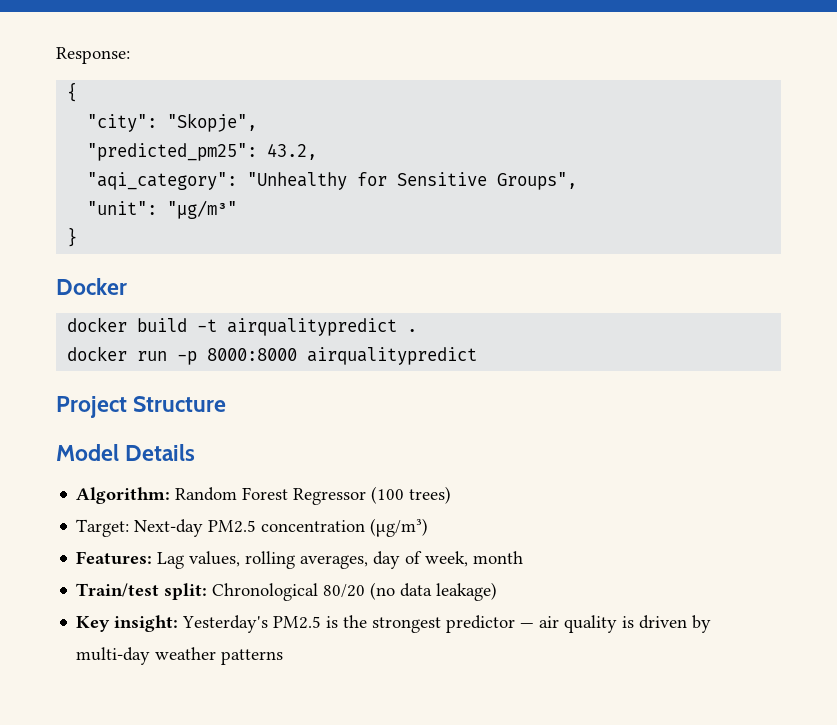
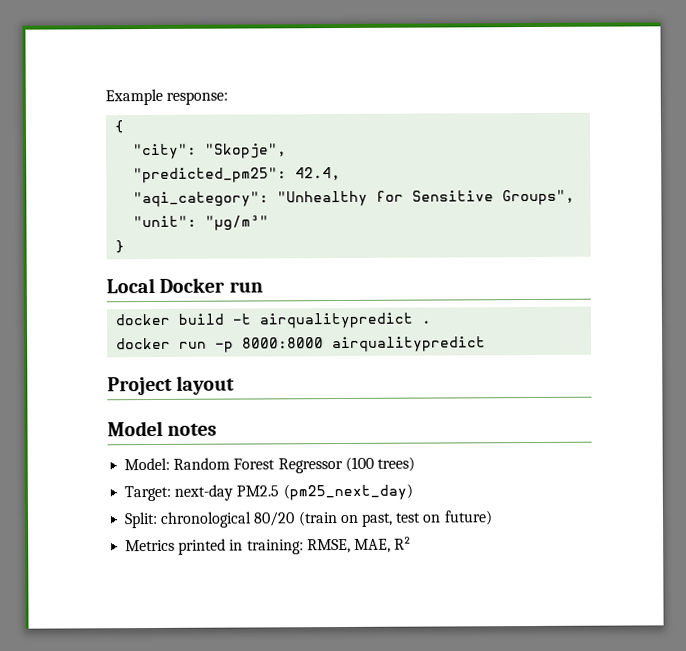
[56,47,130,64] Response: -> [105,88,229,106] Example response:
[267,143,318,160] 43.2, -> [295,167,342,181] 42.4,
(78, 237) none -> [106,277,155,294] Local
(127, 286) none -> [228,281,263,293] run
[133,396,227,412] Structure -> [176,375,236,395] layout
[125,444,196,461] [76,487,171,504] Details // Algorithm: -> [167,423,218,436] [124,457,171,471] notes // Model:
[134,518,429,537] [76,551,524,569] [76,582,498,601] [76,615,712,633] [76,647,284,665] Next-day PM2.5 concentration (µg/m³) // Features: Lag values, rolling averages, day of week, month // Train/test split: Chronological 80/20 (no data leakage) // Key insight: Yesterday's PM2.5 is the strongest predictor — air quality is driven by multi-day weather patterns -> [174,483,413,501] [124,510,493,529] [125,536,413,555] next-day PM2.5 (pm25_next_day) // Split: chronological 80/20 (train on past, test on future) // Metrics printed in training: RMSE, MAE, R²

